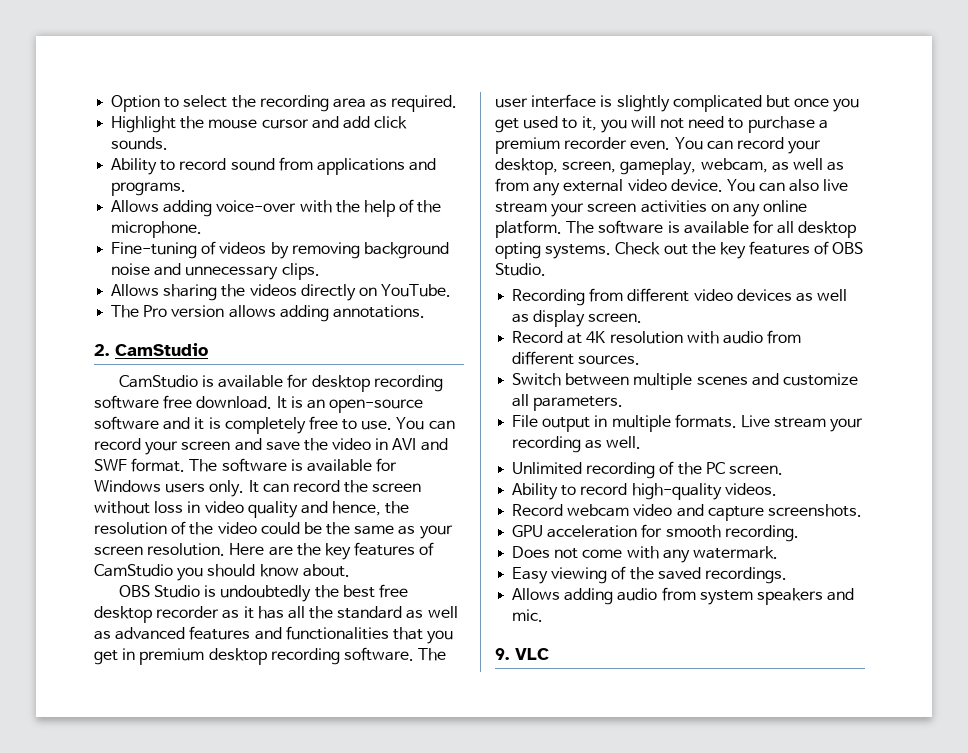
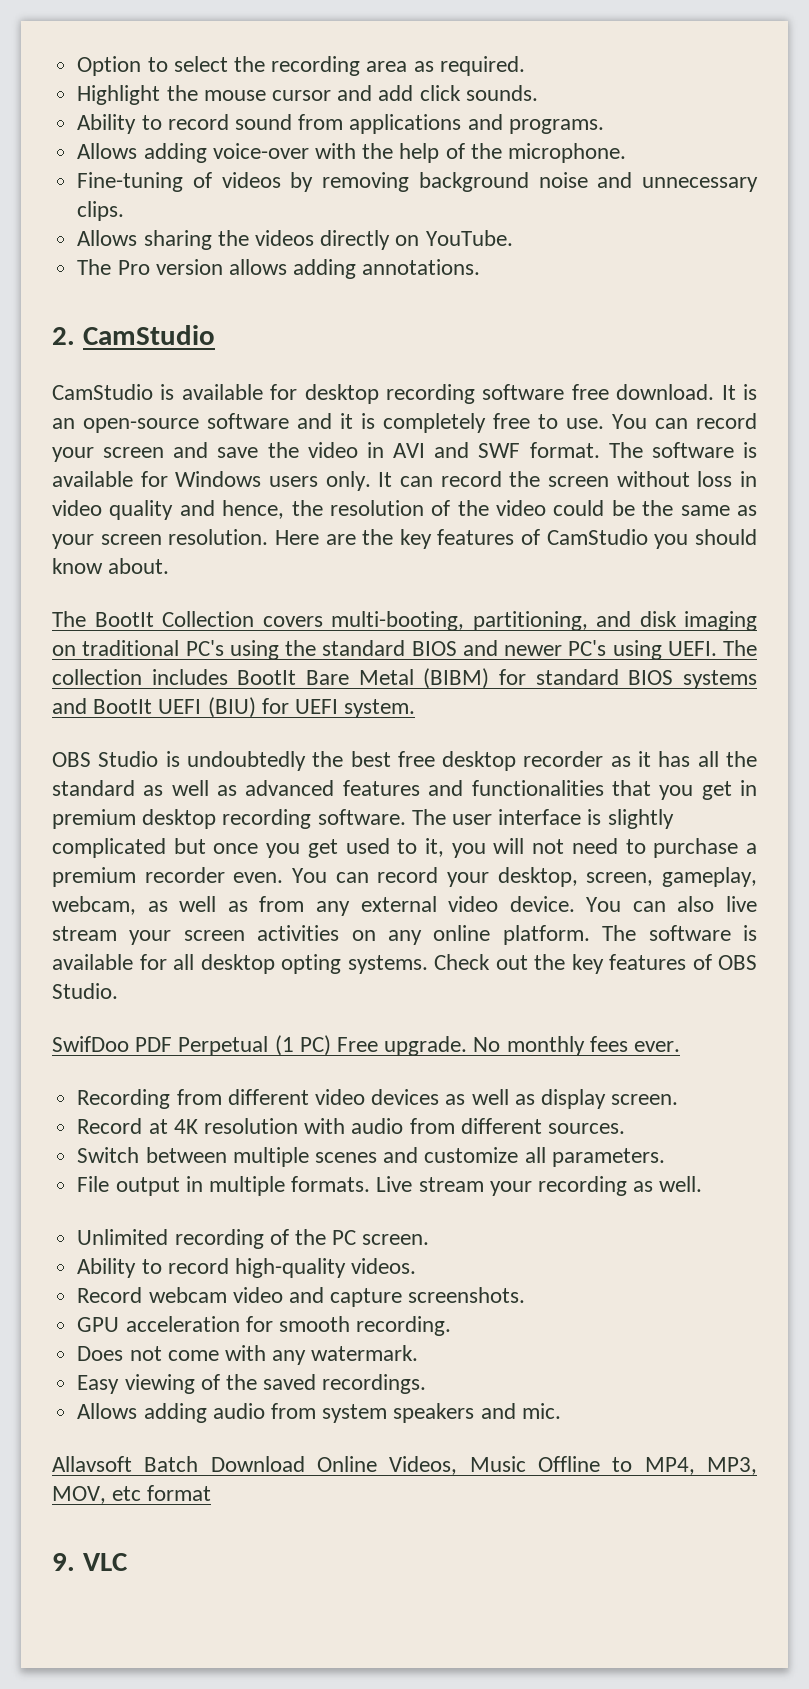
(350, 570) none -> [52,611,757,631] [52,640,757,660] [52,668,757,689] [52,697,416,718] // The BootIt Collection covers multi-booting, partitioning, and disk imaging on traditional PC's using the standard BIOS and newer PC's using UEFI. The collection includes BootIt Bare Metal (BIBM) for standard BIOS systems and BootIt UEFI (BIU) for UEFI system.
(546, 269) none -> [52,1035,681,1056] // SwifDoo PDF Perpetual (1 PC) Free upgrade. No monthly fees ever.
(544, 615) none -> [52,1456,758,1475] [52,1485,212,1504] // Allavsoft Batch Download Online Videos, Music Offline to MP4, MP3, MOV, etc format

